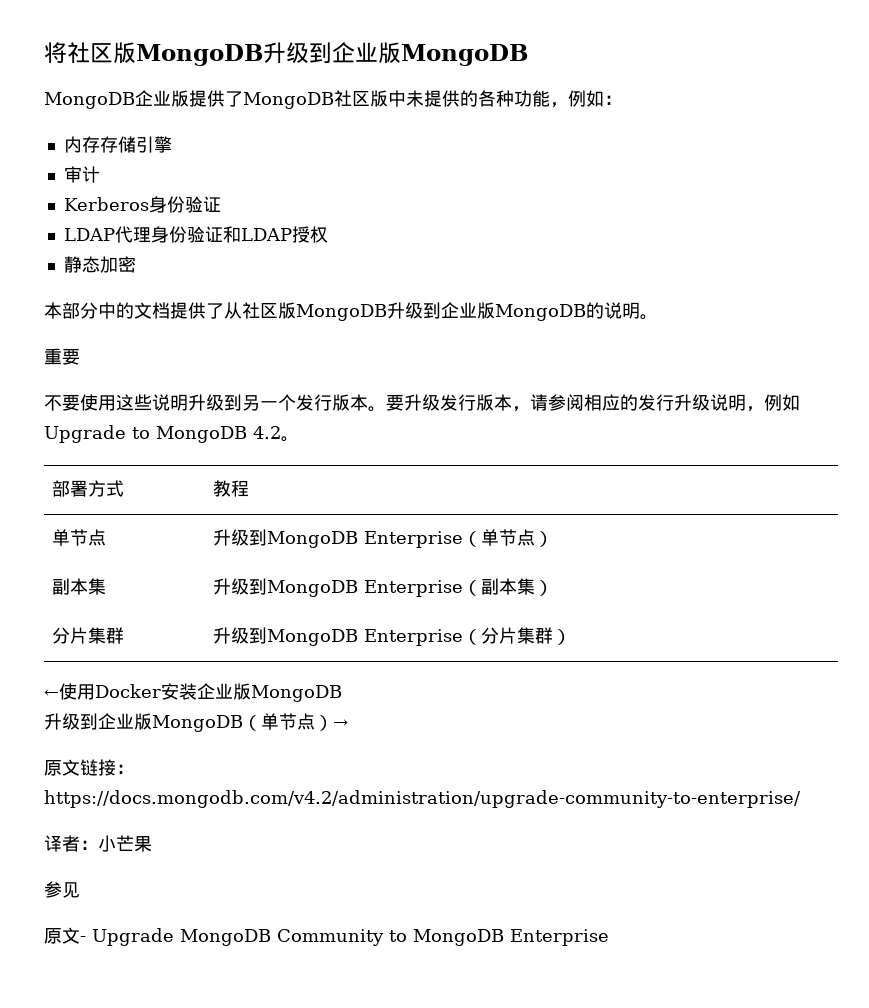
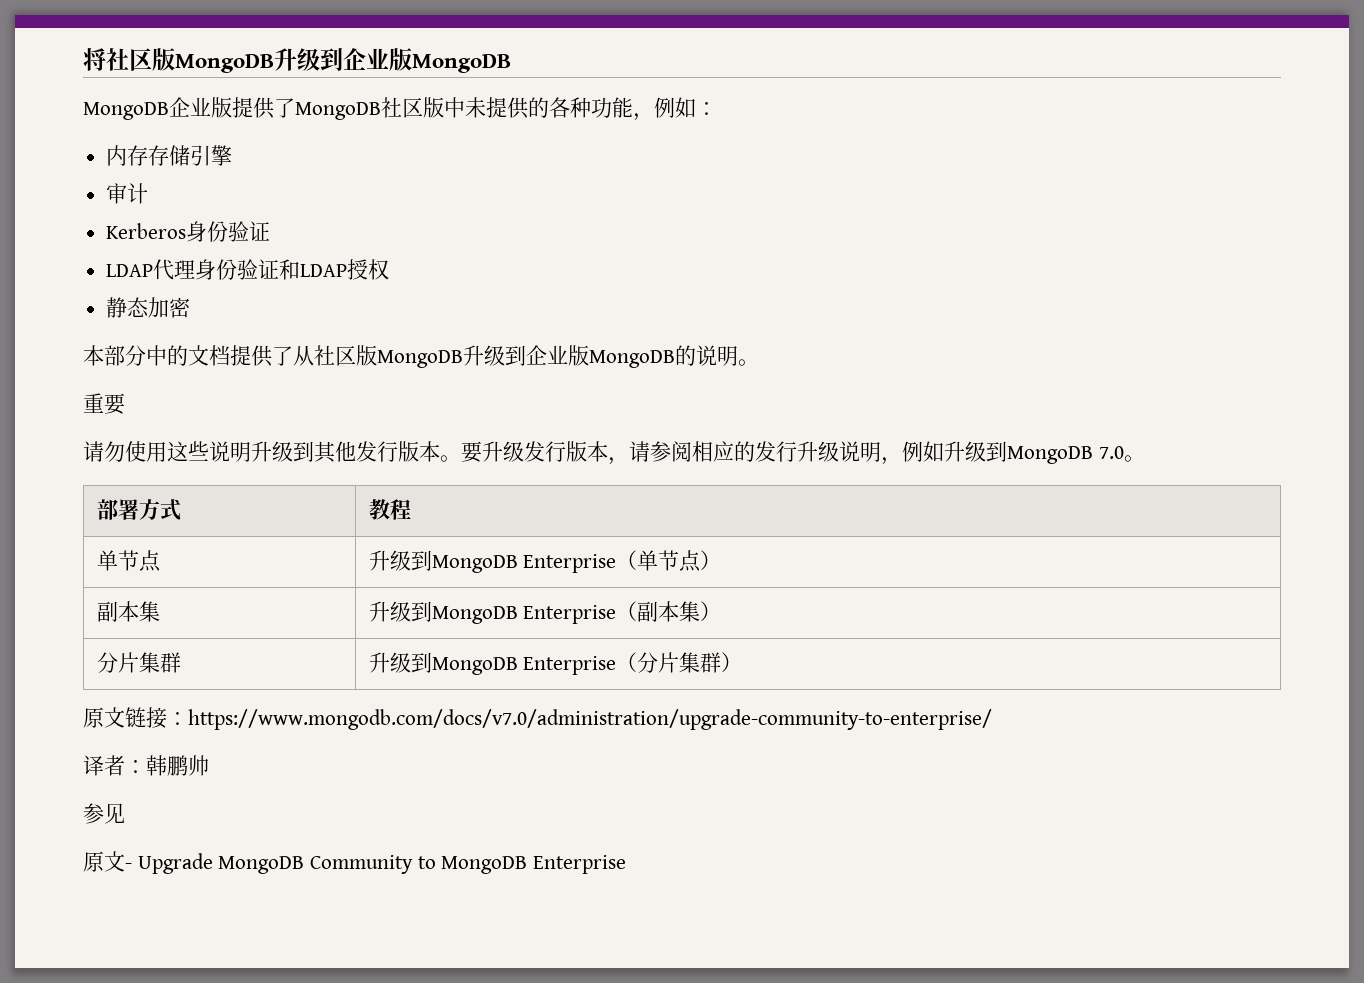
[44,394,80,411] 不要 -> [83,441,125,462] 请勿
[242,394,296,411] 另一个 -> [314,441,356,463] 其他
[44,425,281,443] Upgrade to MongoDB 4.2 -> [944,441,1124,464] 升级到MongoDB 7.0
[44,683,342,702] [44,713,348,732] // ←使用Docker安装企业版MongoDB // 升级到企业版MongoDB（单节点）→ -> (743, 662) none
[44,790,801,808] https://docs.mongodb.com/v4.2/administration/upgrade-community-to-enterprise/ -> [188,709,992,730] https://www.mongodb.com/docs/v7.0/administration/upgrade-community-to-enterprise/
[98,835,152,852] 小芒果 -> [146,755,209,776] 韩鹏帅

